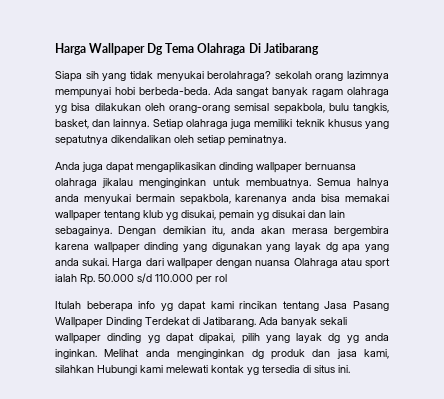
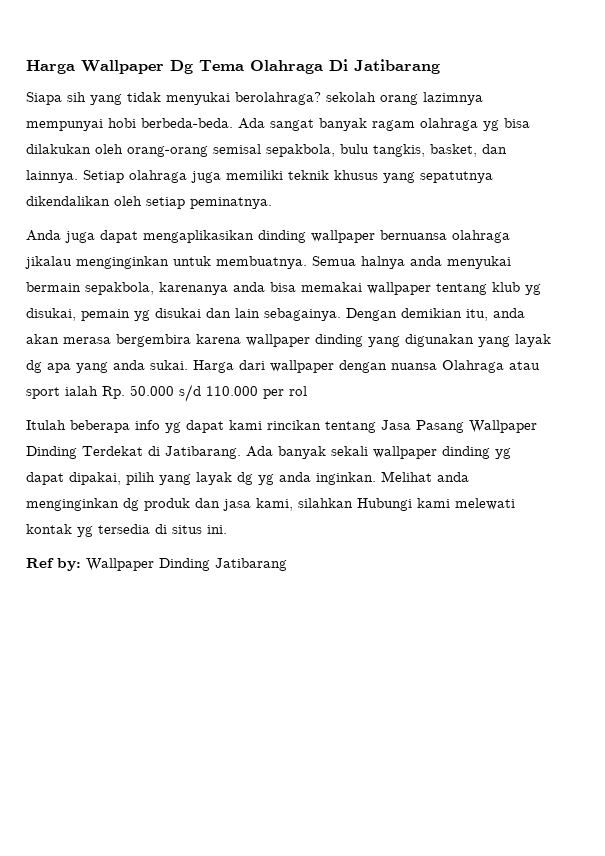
(350, 369) none -> [26,558,287,571] // Ref by: Wallpaper Dinding Jatibarang

